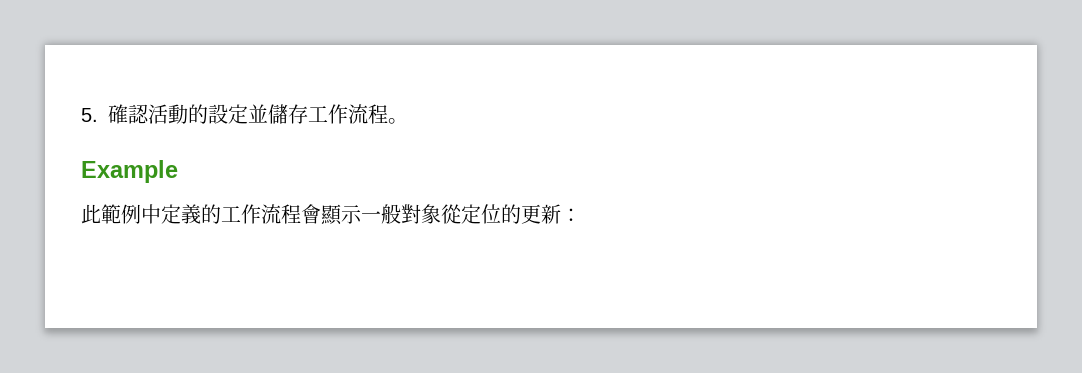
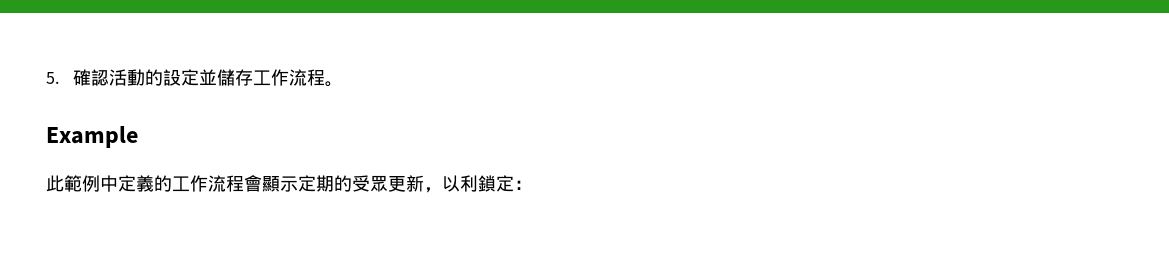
[361,204,561,224] 一般對象從定位的更新 -> [298,175,514,193] 定期的受眾更新，以利鎖定

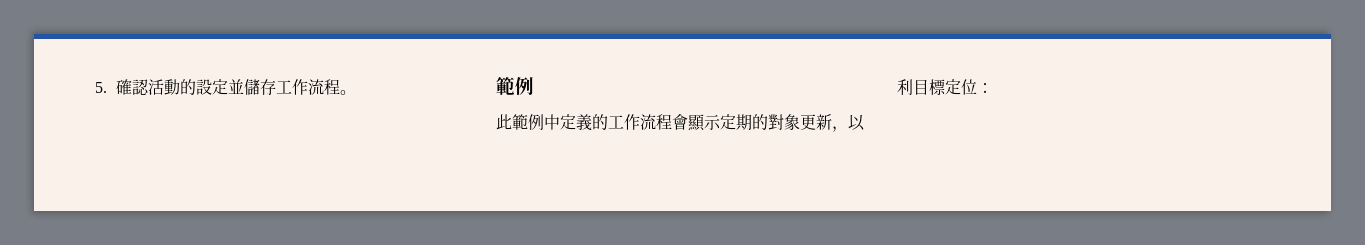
[46,126,138,148] Example -> [496,77,534,95] 範例
[352,175,388,192] 受眾 -> [768,114,800,130] 對象
[478,175,514,192] 鎖定 -> [913,79,977,95] 目標定位

